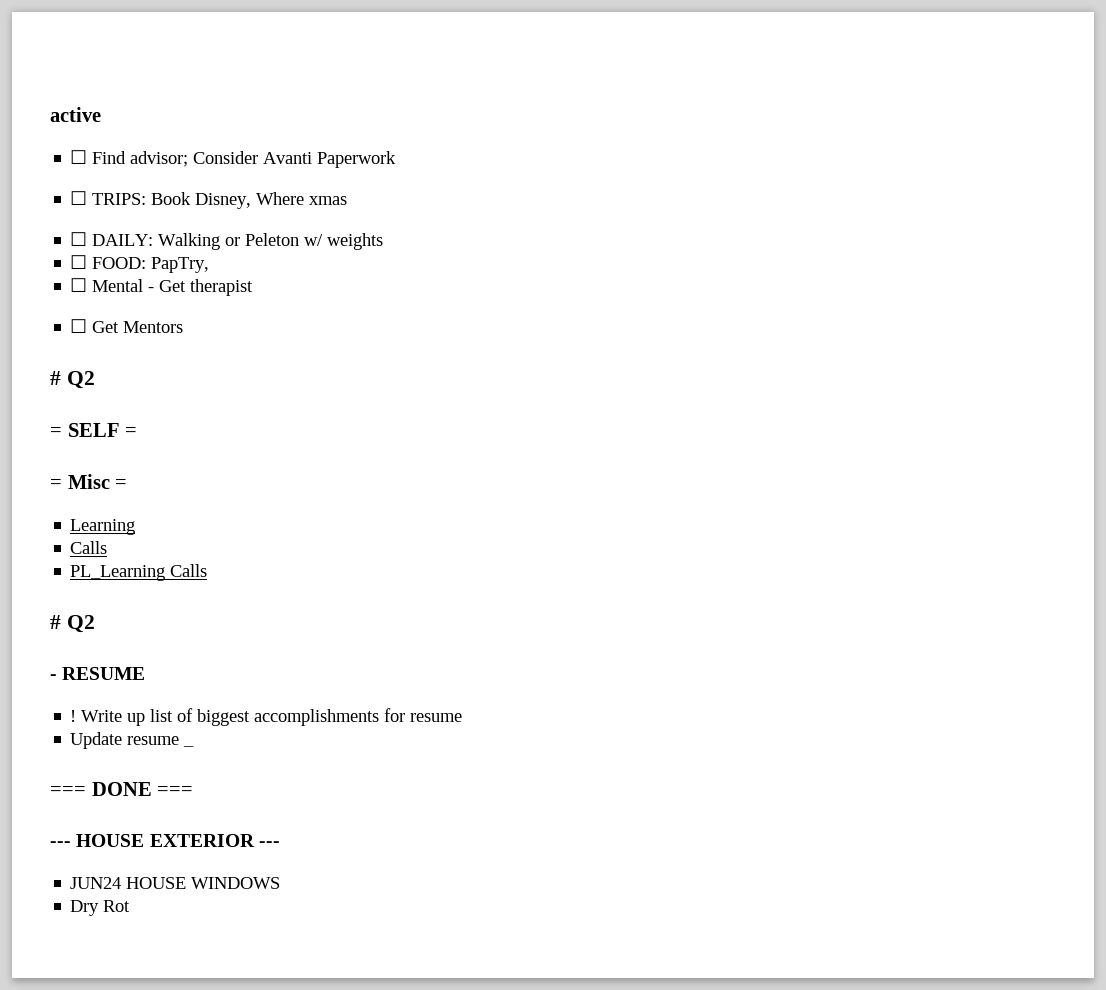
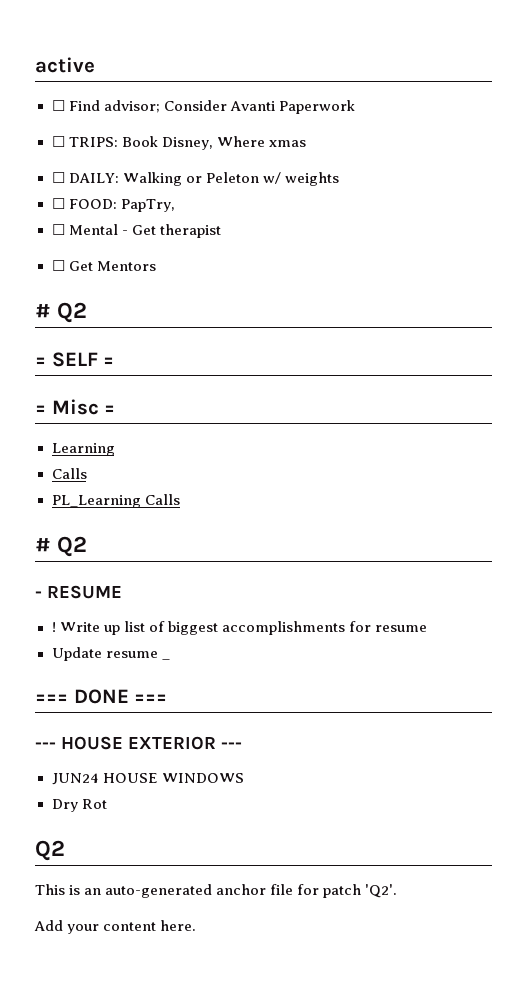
(131, 906) none -> [35,840,65,861] [35,884,398,898] [34,920,197,934] // Q2 // This is an auto-generated anchor file for patch 'Q2'. // Add your content here.

